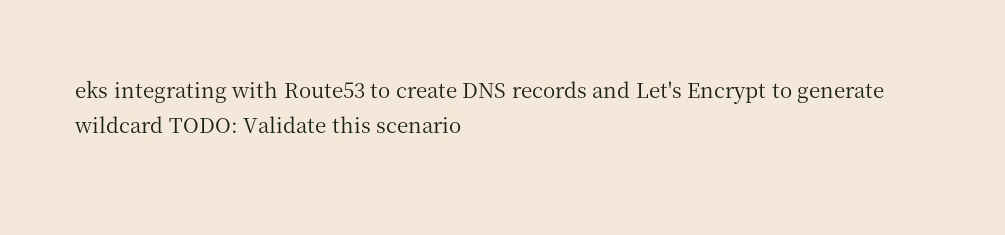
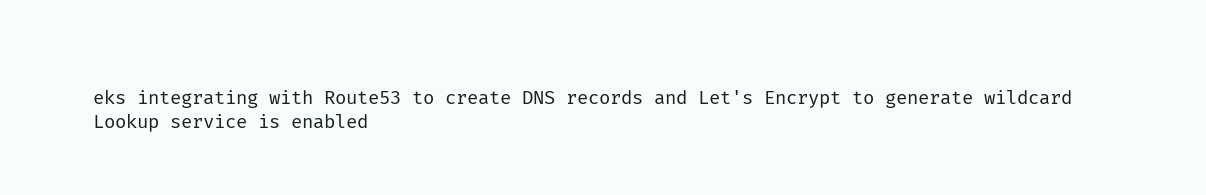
[168,116,462,133] TODO: Validate this scenario -> [93,113,368,132] Lookup service is enabled

